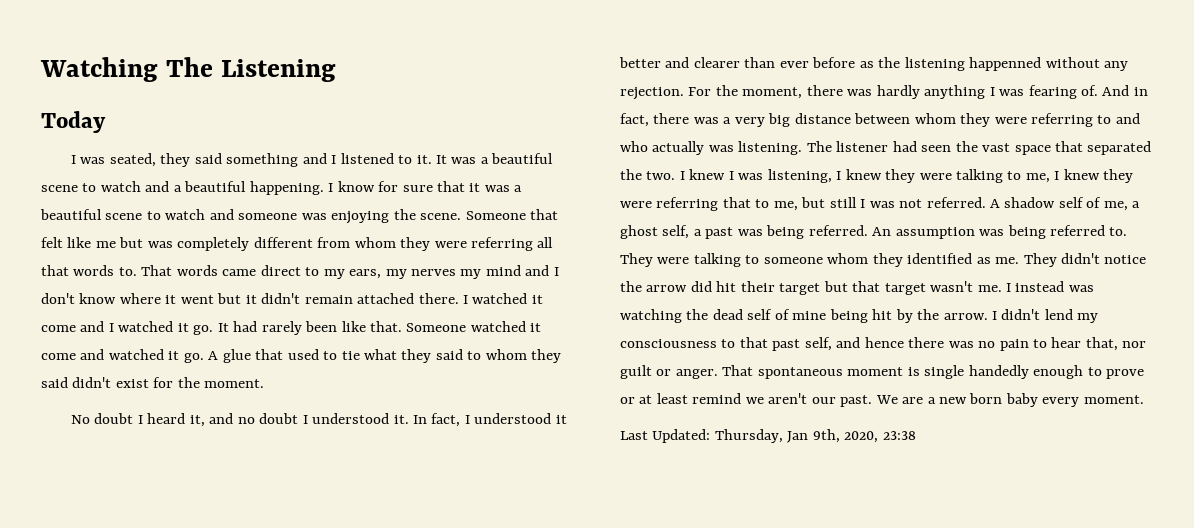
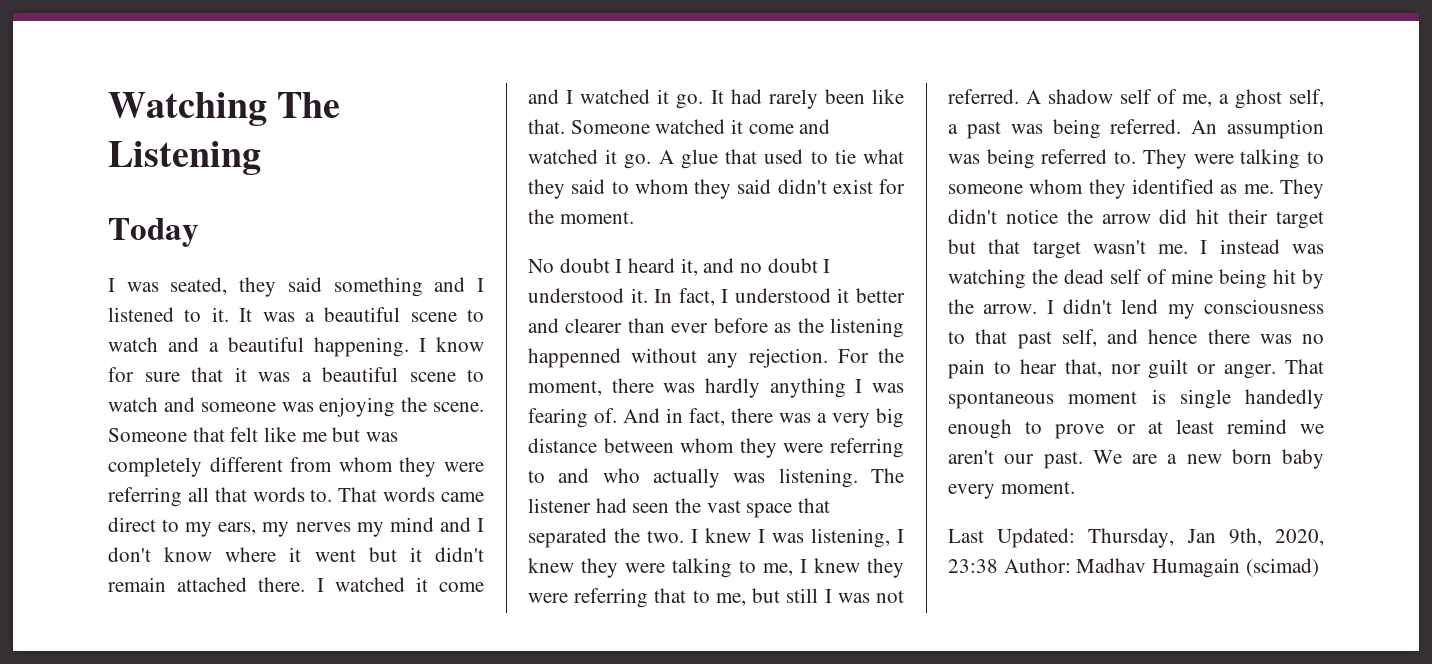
(916, 435) none -> [1003,558,1319,578] Author: Madhav Humagain (scimad)

